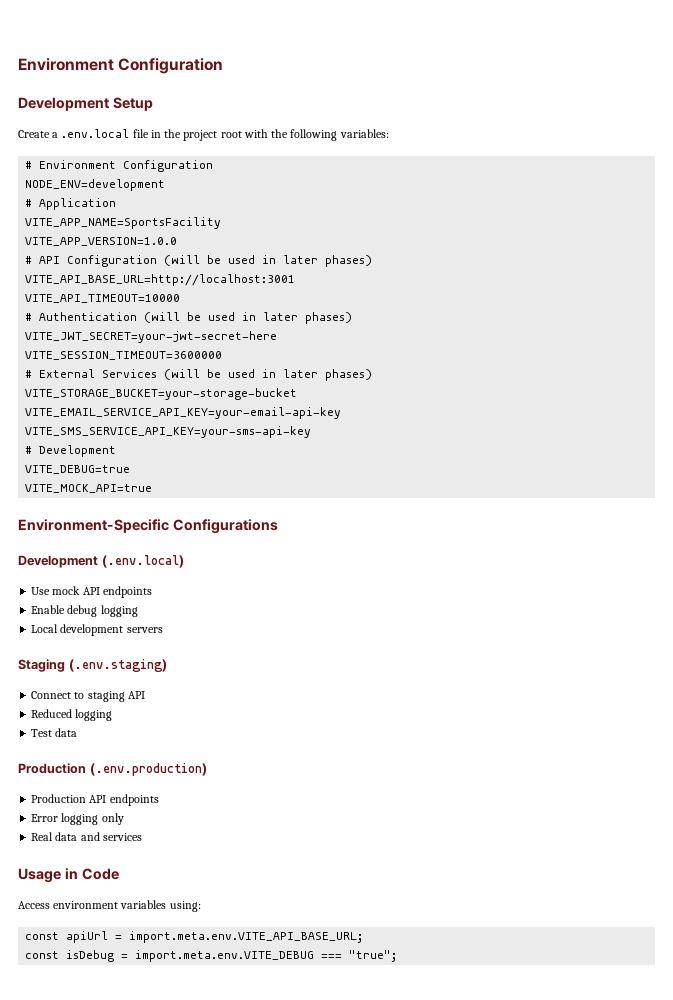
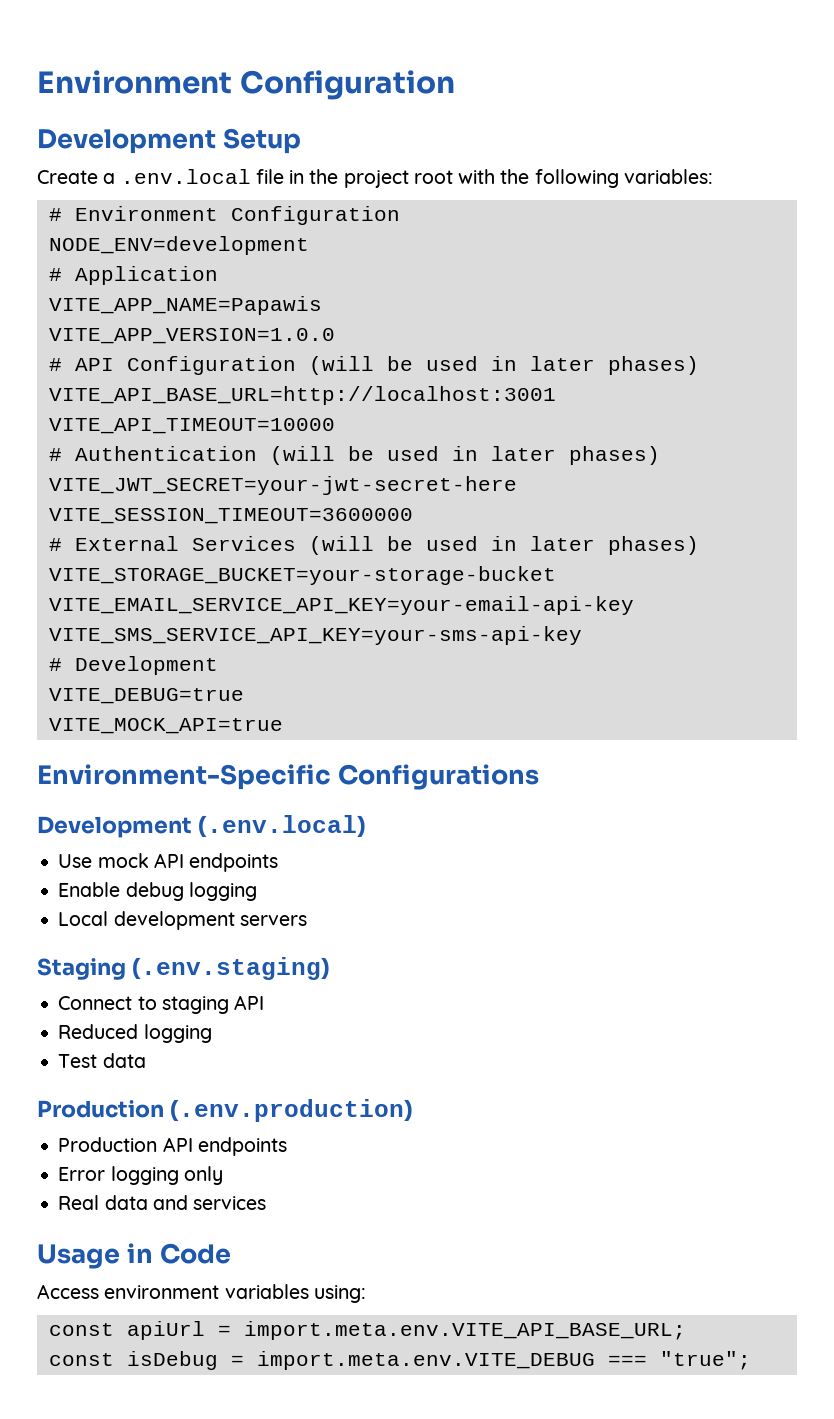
[25,217,222,229] VITE_APP_NAME=SportsFacility -> [48,296,322,315] VITE_APP_NAME=Papawis

